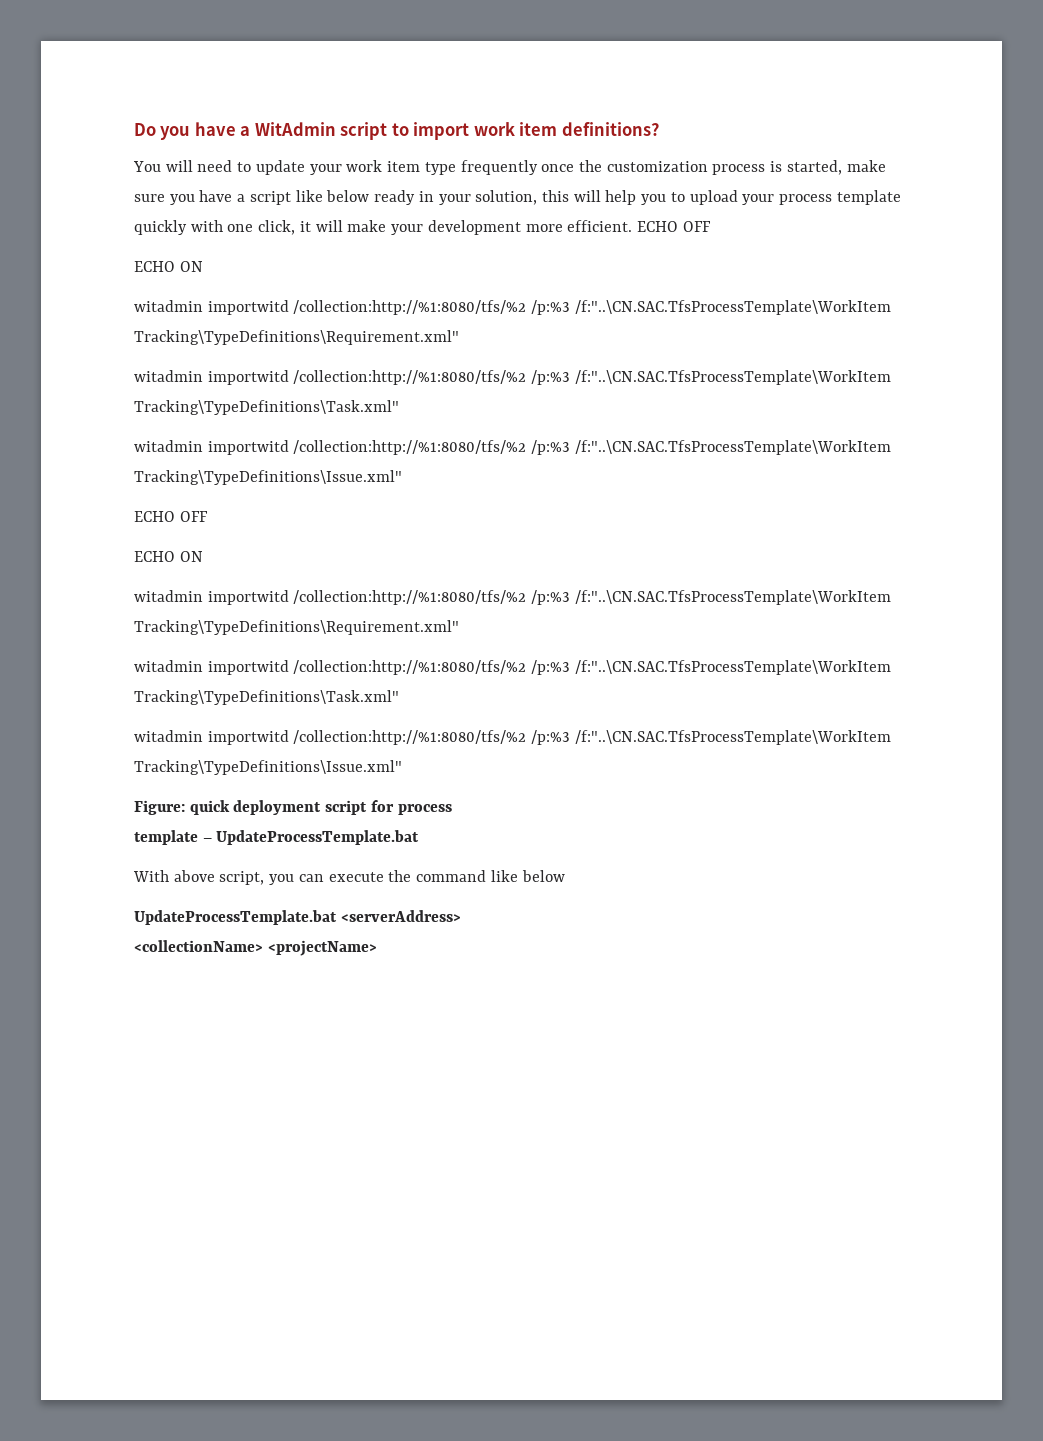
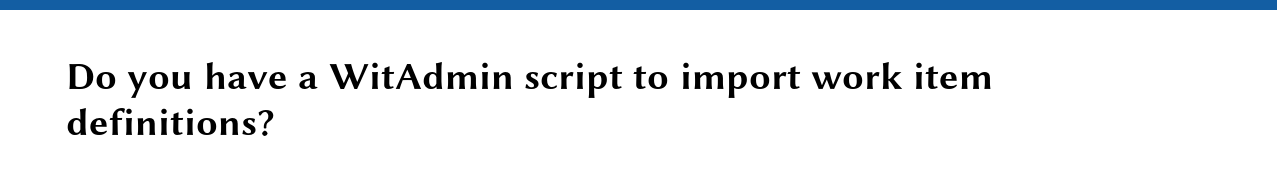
[133,160,886,175] [134,190,901,205] [134,220,711,235] [134,261,203,272] [134,300,891,315] [134,330,459,345] [134,370,891,385] [134,400,399,415] [134,440,891,455] [134,470,402,485] [134,511,208,522] [134,551,203,562] [134,590,891,605] [134,620,459,635] [134,660,891,675] [134,690,399,705] [134,730,891,745] [134,760,402,775] [134,800,452,815] [134,830,420,845] [133,870,565,885] [134,910,461,925] [134,940,377,956] // You will need to update your work item type frequently once the customization process is started, make sure you have a script like below ready in your solution, this will help you to upload your process template quickly with one click, it will make your development more efficient. ECHO OFF // ECHO ON // witadmin importwitd /collection:http://%1:8080/tfs/%2 /p:%3 /f:"..\CN.SAC.TfsProcessTemplate\WorkItem Tracking\TypeDefinitions\Requirement.xml" // witadmin importwitd /collection:http://%1:8080/tfs/%2 /p:%3 /f:"..\CN.SAC.TfsProcessTemplate\WorkItem Tracking\TypeDefinitions\Task.xml" // witadmin importwitd /collection:http://%1:8080/tfs/%2 /p:%3 /f:"..\CN.SAC.TfsProcessTemplate\WorkItem Tracking\TypeDefinitions\Issue.xml" // ECHO OFF // ECHO ON // witadmin importwitd /collection:http://%1:8080/tfs/%2 /p:%3 /f:"..\CN.SAC.TfsProcessTemplate\WorkItem Tracking\TypeDefinitions\Requirement.xml" // witadmin importwitd /collection:http://%1:8080/tfs/%2 /p:%3 /f:"..\CN.SAC.TfsProcessTemplate\WorkItem Tracking\TypeDefinitions\Task.xml" // witadmin importwitd /collection:http://%1:8080/tfs/%2 /p:%3 /f:"..\CN.SAC.TfsProcessTemplate\WorkItem Tracking\TypeDefinitions\Issue.xml" // Figure: quick deployment script for process // template – UpdateProcessTemplate.bat // With above script, you can execute the command like below // UpdateProcessTemplate.bat <serverAddress> // <collectionName> <projectName> -> (275, 122) none

